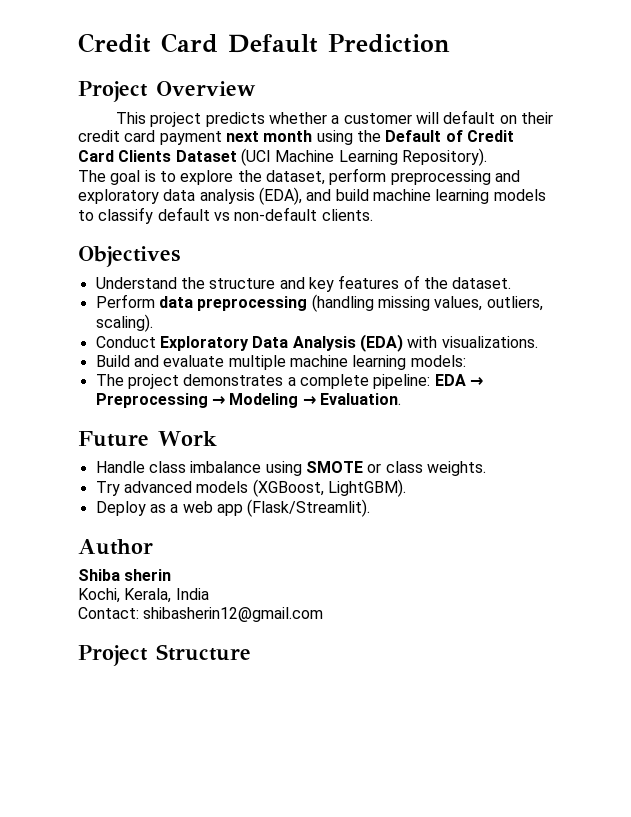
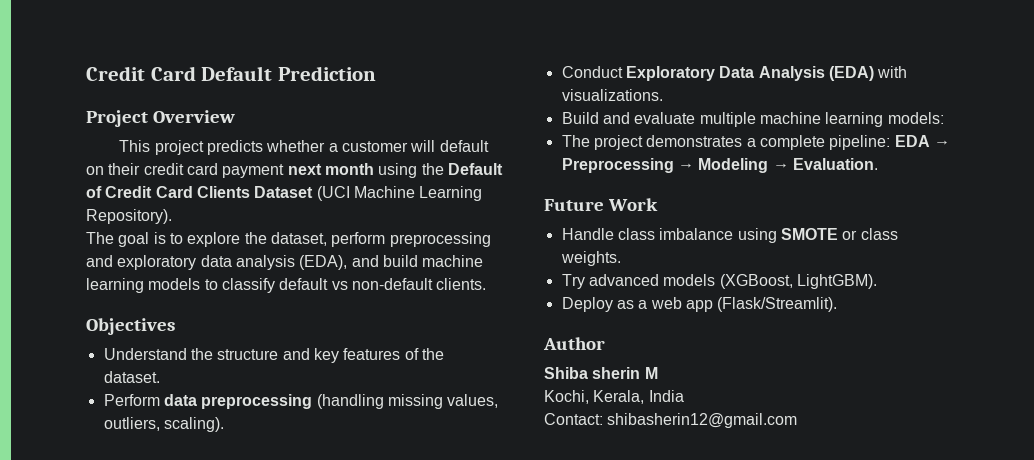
(172, 575) none -> [644,367,658,379] M
[78,644,251,666] // Project Structure -> (798, 420) none

